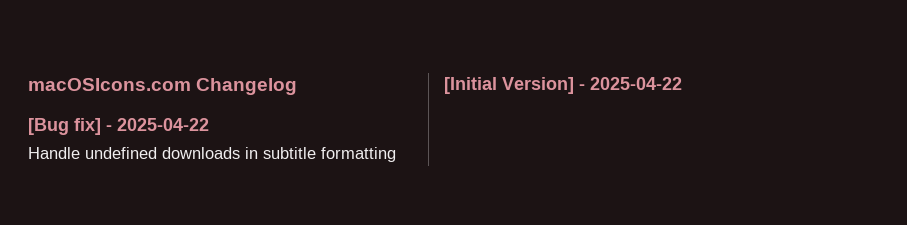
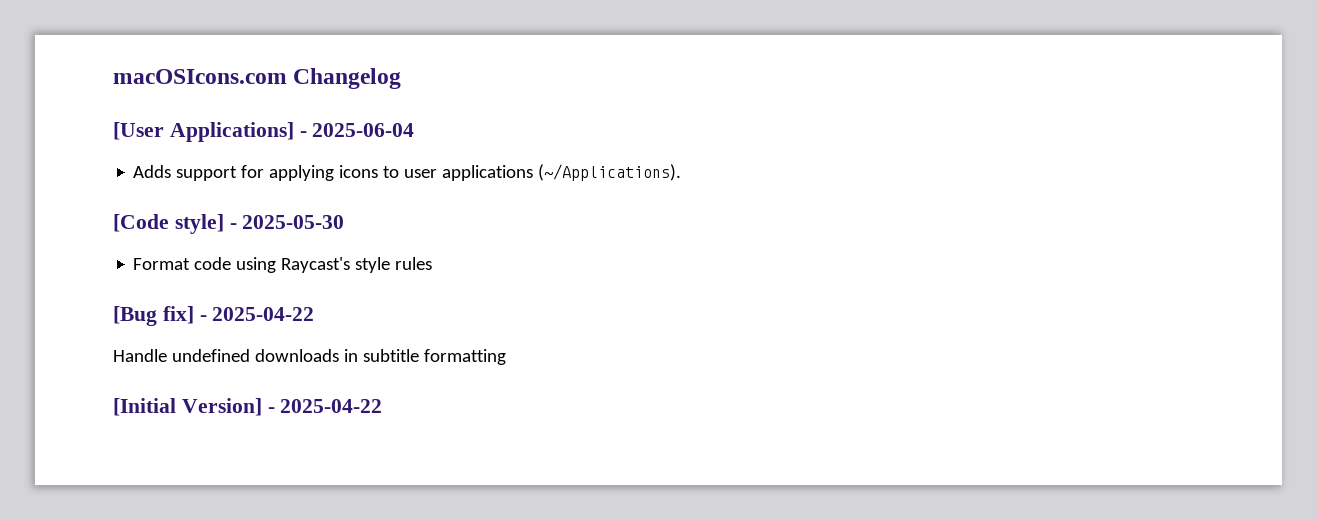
(298, 86) none -> [113,122,415,142] [133,164,682,181] [113,214,345,234] [133,257,433,273] // [User Applications] - 2025-06-04 // Adds support for applying icons to user applications (~/Applications). // [Code style] - 2025-05-30 // Format code using Raycast's style rules

